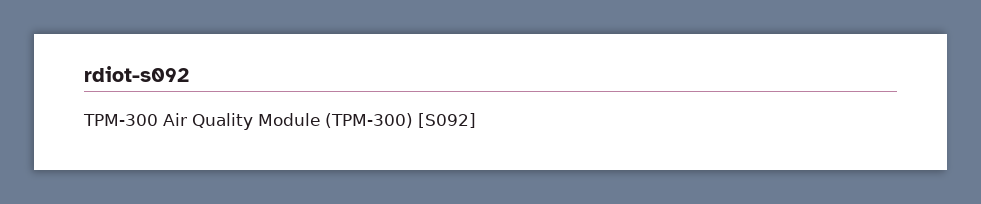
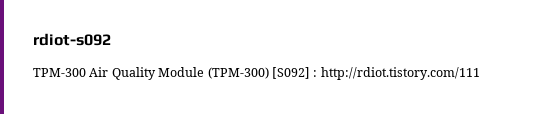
(476, 120) none -> [313,67,480,80] : http://rdiot.tistory.com/111

